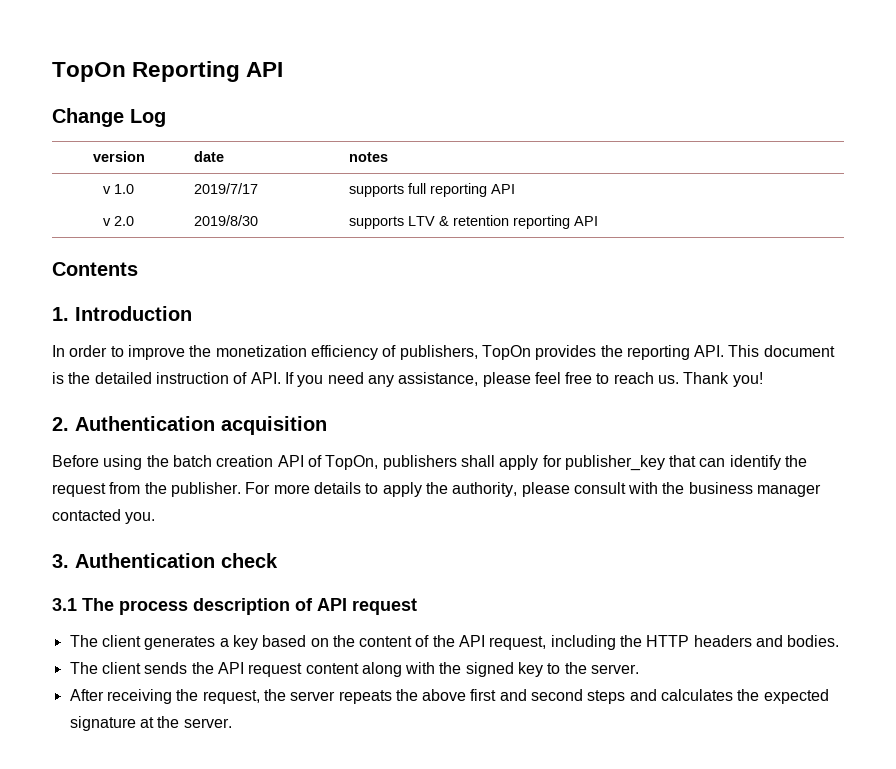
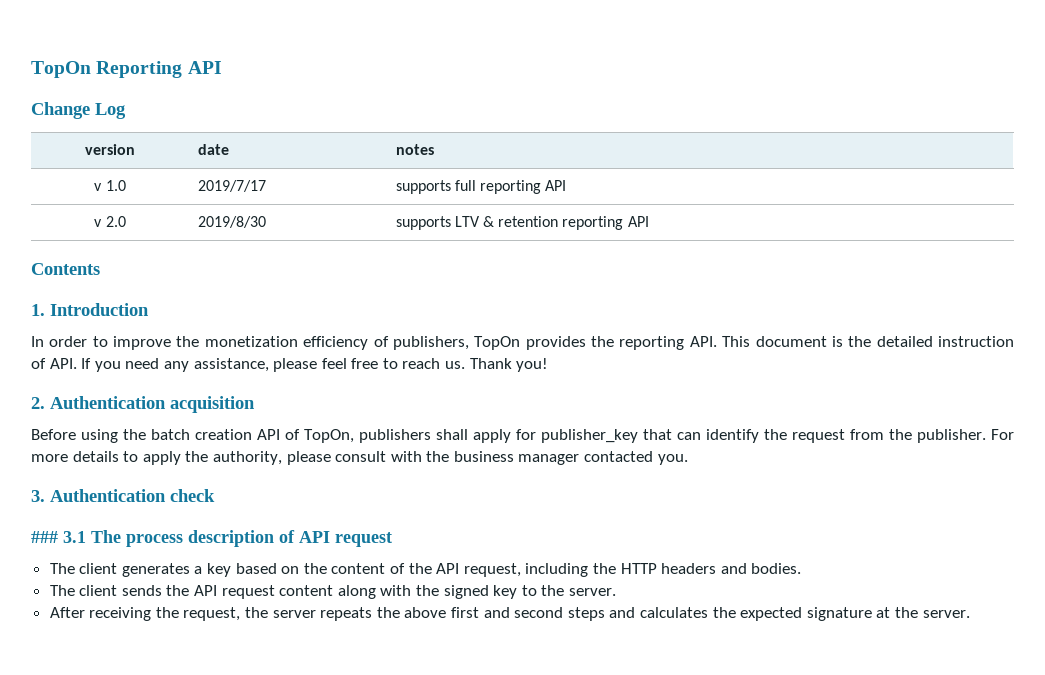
(278, 560) none -> [31,531,58,543] ###

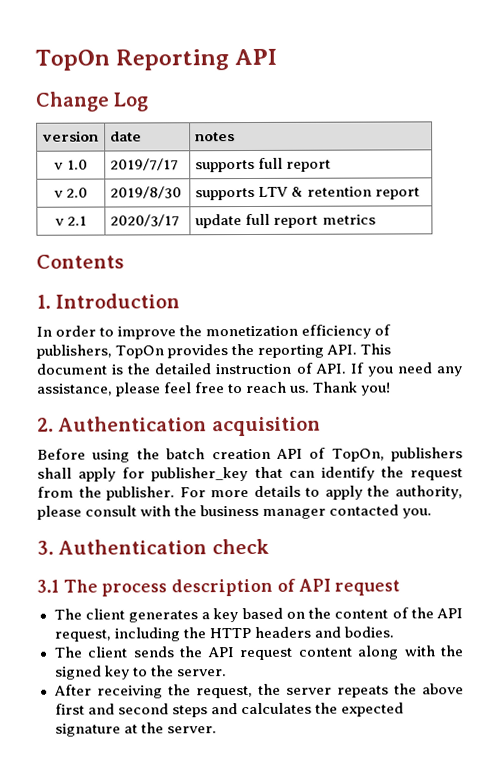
[480,180,567,194] reporting API -> [286,159,332,172] report
[562,216,649,230] reporting API -> [374,187,420,200] [54,215,88,226] [110,214,181,227] [195,213,376,229] report // v 2.1 | 2020/3/17 | update full report metrics
[31,531,58,543] ### -> (269, 546) none

